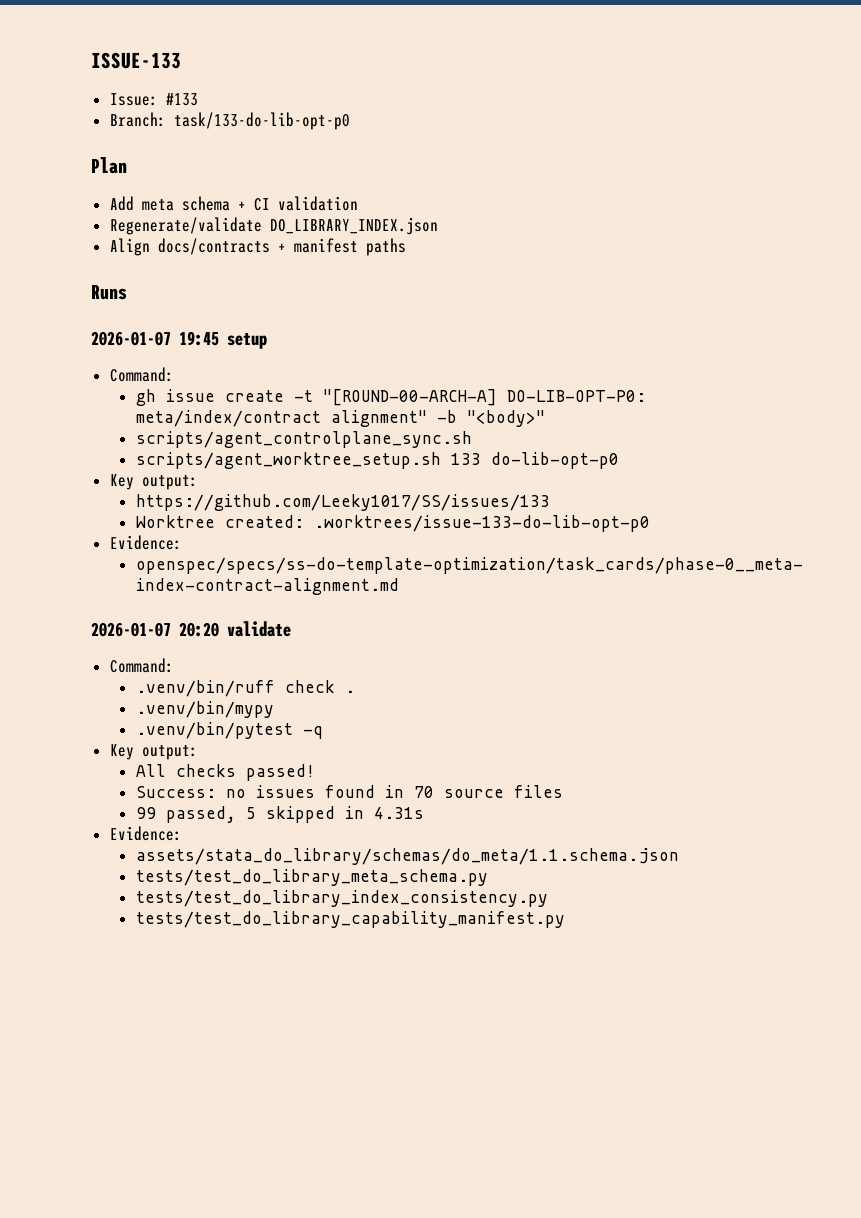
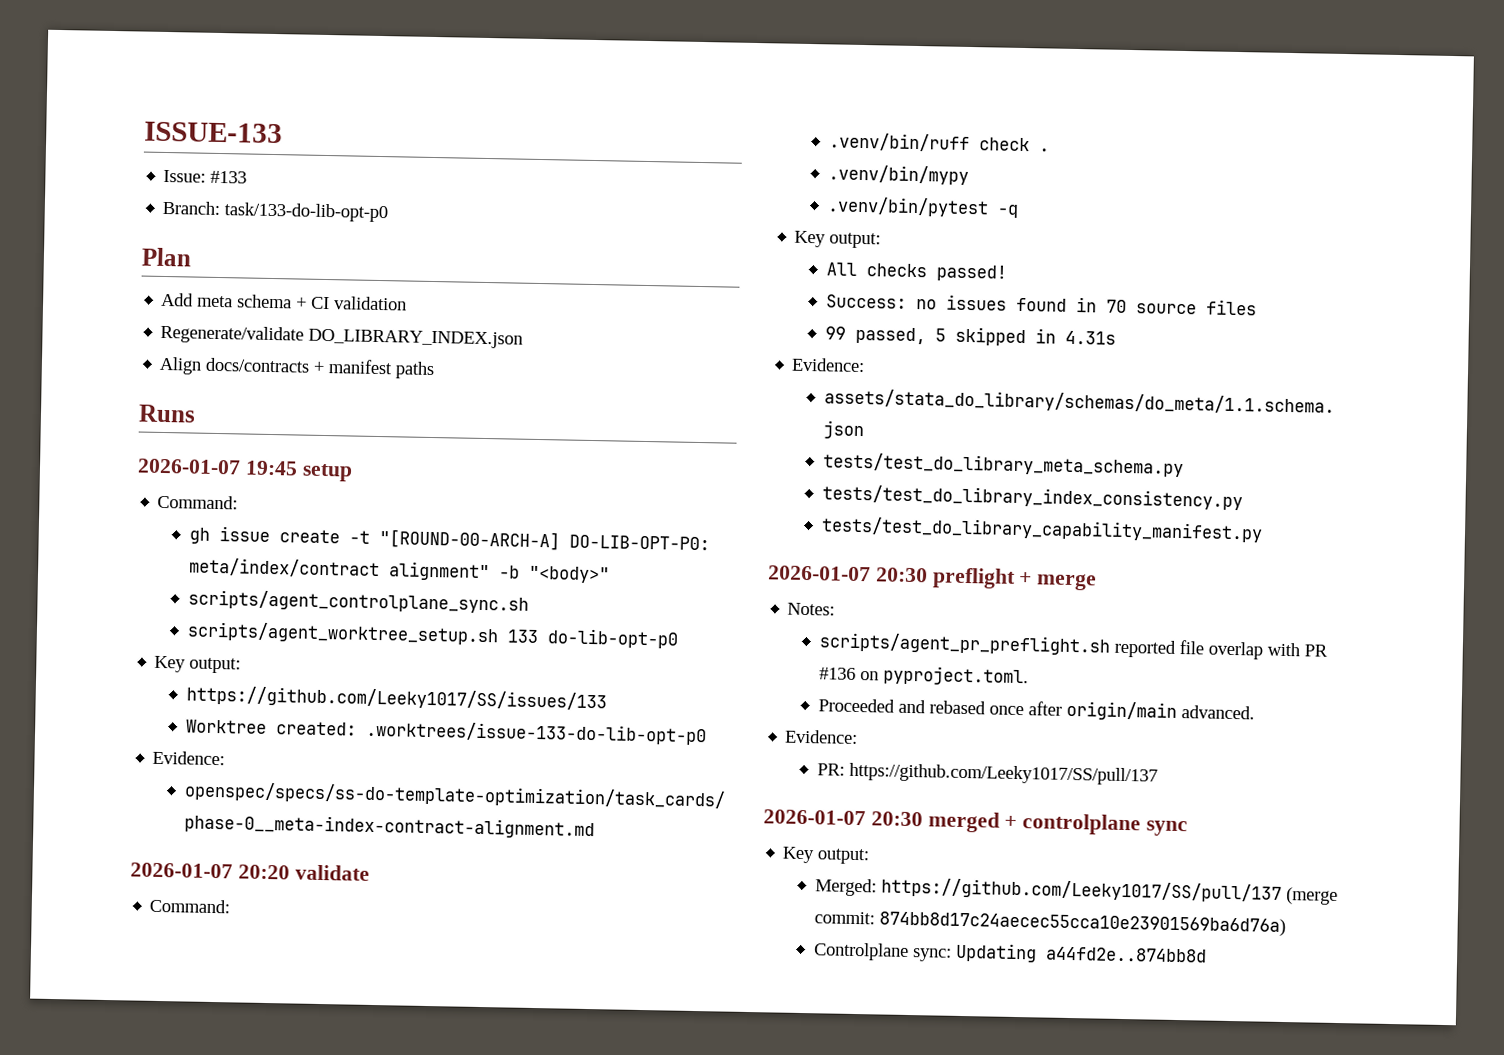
(565, 919) none -> [768,565,1098,591] [787,602,836,616] [818,632,1328,660] [818,665,1029,687] [817,698,1255,721] [784,729,859,745] [816,762,1158,786] [763,809,1189,837] [782,846,871,865] [814,877,1338,905] [813,911,1286,937] [812,942,1207,963] // 2026-01-07 20:30 preflight + merge // Notes: // scripts/agent_pr_preflight.sh reported file overlap with PR #136 on pyproject.toml. // Proceeded and rebased once after origin/main advanced. // Evidence: // PR: https://github.com/Leeky1017/SS/pull/137 // 2026-01-07 20:30 merged + controlplane sync // Key output: // Merged: https://github.com/Leeky1017/SS/pull/137 (merge commit: 874bb8d17c24aecec55cca10e23901569ba6d76a) // Controlplane sync: Updating a44fd2e..874bb8d

